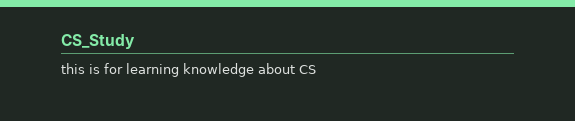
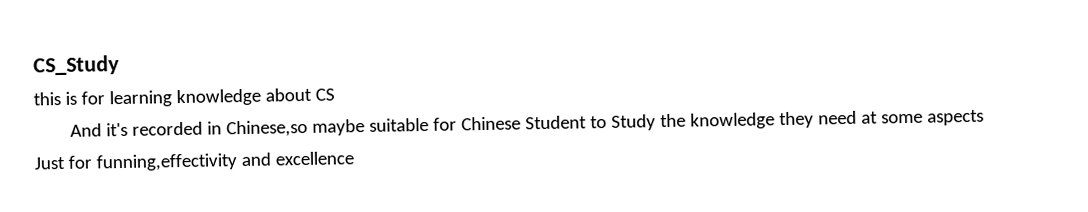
(316, 69) none -> [70,109,985,138] [34,151,354,172] // And it's recorded in Chinese,so maybe suitable for Chinese Student to Study the knowledge they need at some aspects // Just for funning,effectivity and excellence

